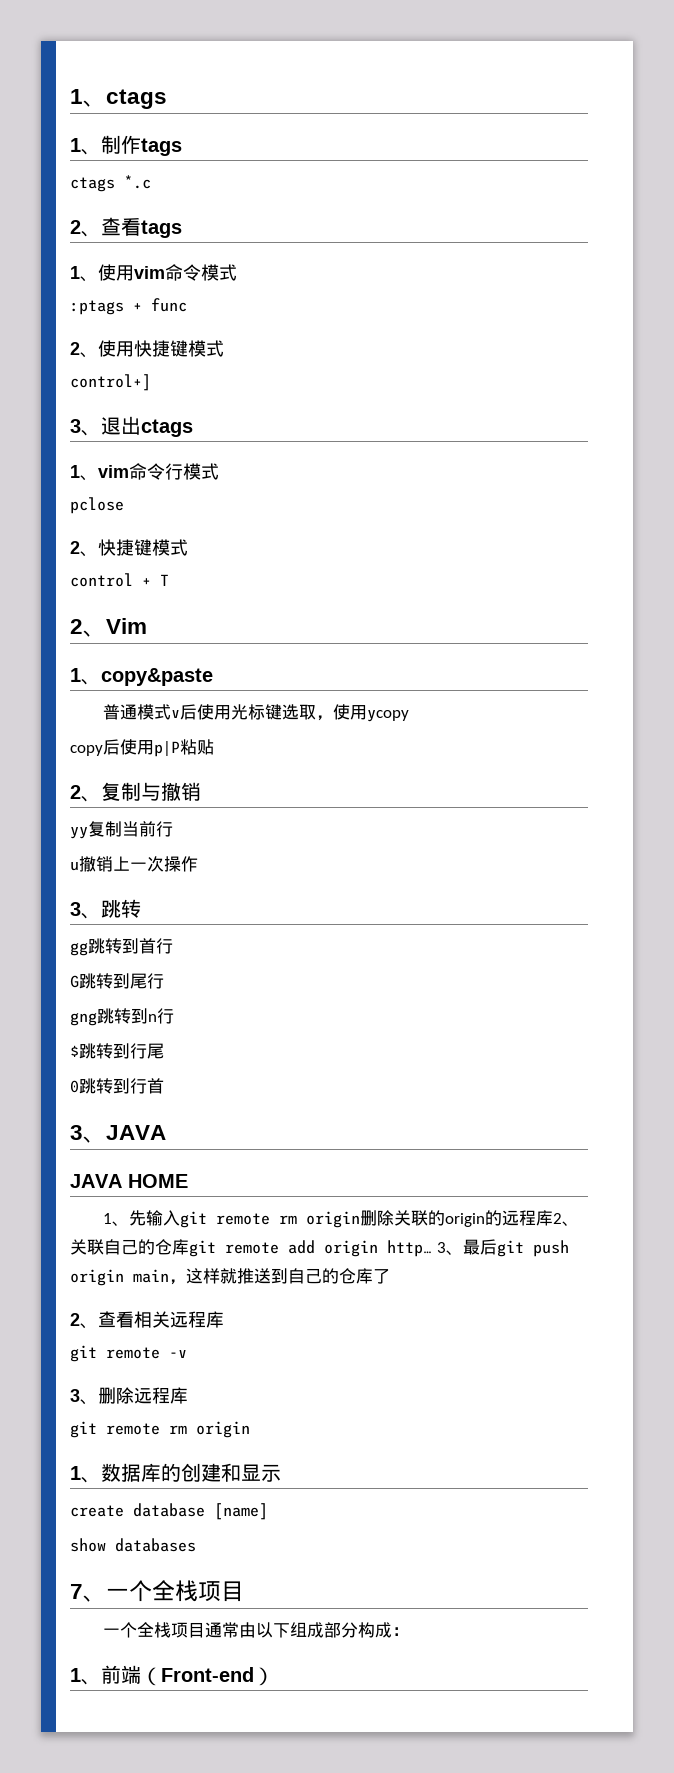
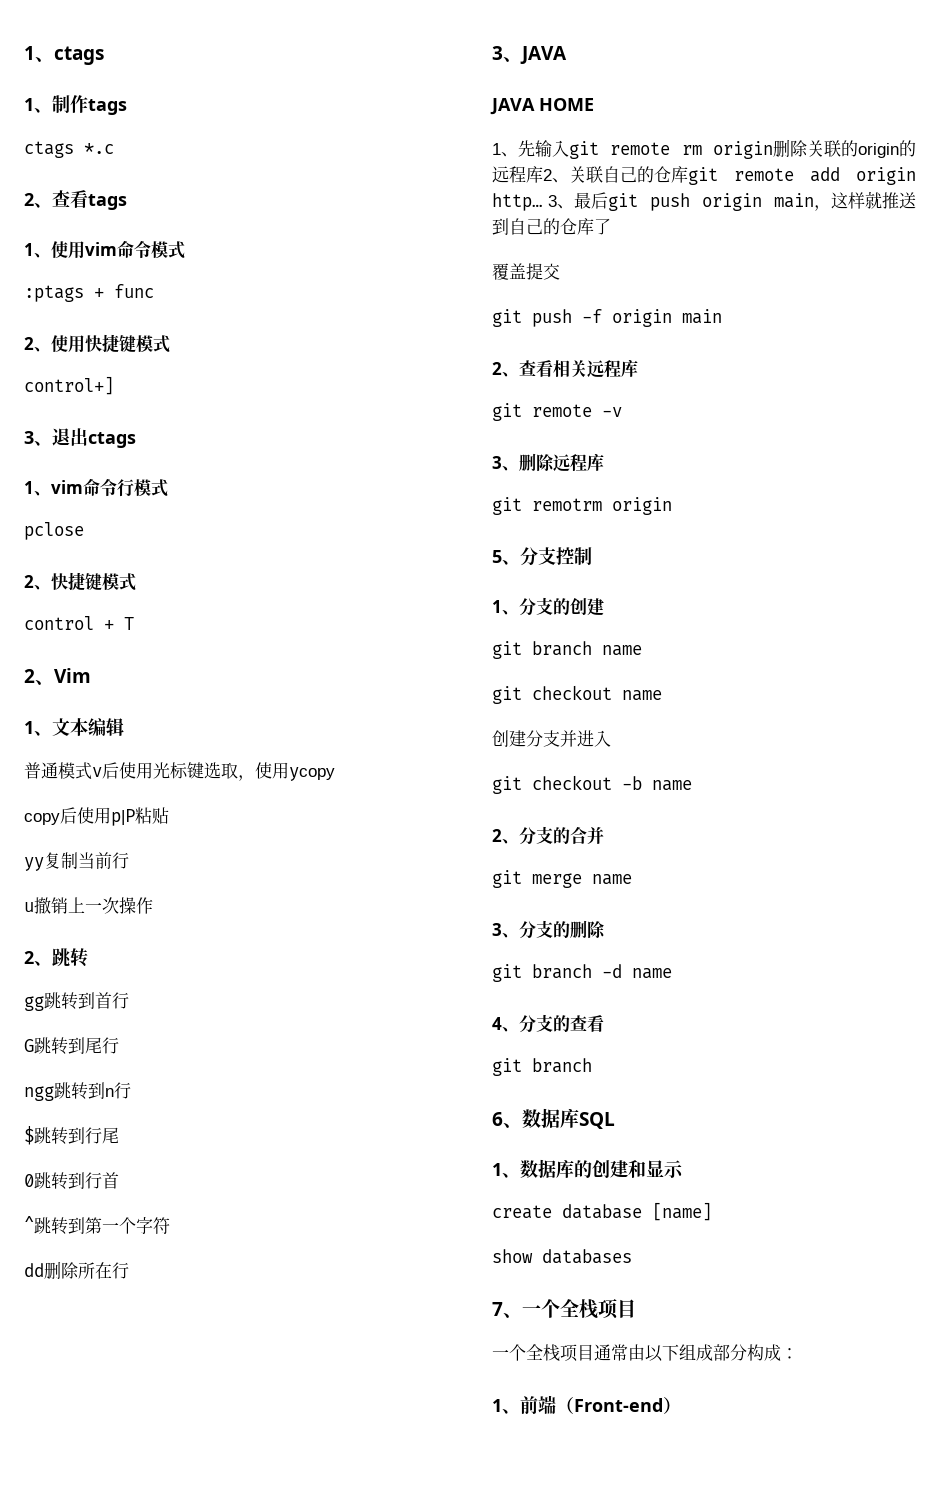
[101,668,213,686] copy&paste -> [52,718,124,736] 文本编辑
[70,782,201,802] // 2、复制与撤销 -> (169, 815) none
[70,902,81,916] 3 -> [24,951,34,964] 2
[70,1012,97,1026] gng -> [24,1086,54,1101] ngg
(164, 1086) none -> [24,1216,170,1235] [24,1261,129,1279] // ^跳转到第一个字符 // dd删除所在行
(390, 1276) none -> [492,263,560,280] [492,309,722,327] // 覆盖提交 // git push -f origin main
[106,1421,250,1438] remote rm origin -> [532,497,672,515] [492,547,592,566] [492,597,604,616] [492,641,642,659] [492,685,662,704] [492,730,611,747] [492,775,692,794] [492,826,604,845] [492,870,632,888] [492,920,606,939] [492,964,672,982] [492,1014,604,1033] [492,1058,592,1076] [492,1108,615,1129] remotrm origin // 5、分支控制 // 1、分支的创建 // git branch name // git checkout name // 创建分支并进入 // git checkout -b name // 2、分支的合并 // git merge name // 3、分支的删除 // git branch -d name // 4、分支的查看 // git branch // 6、数据库SQL

